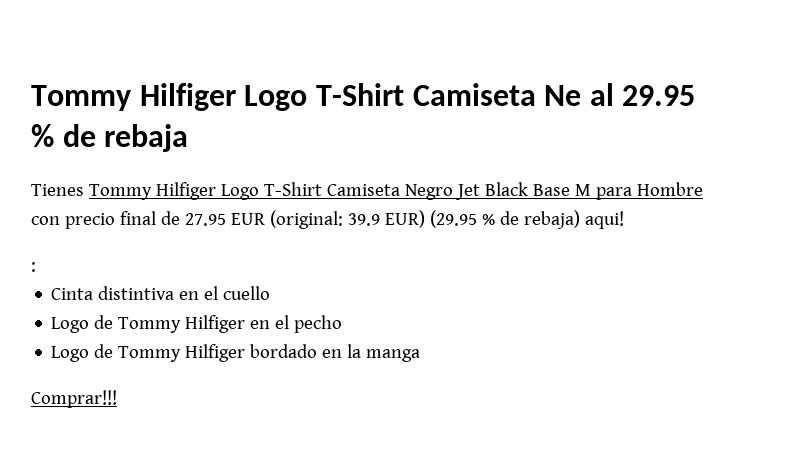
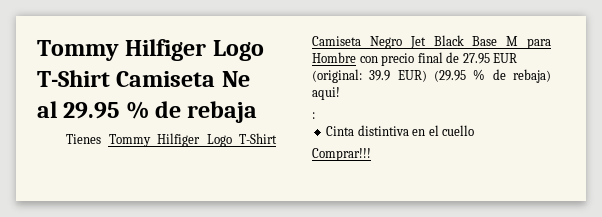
[51,315,343,333] [51,344,421,362] // Logo de Tommy Hilfiger en el pecho // Logo de Tommy Hilfiger bordado en la manga -> (475, 130) none

